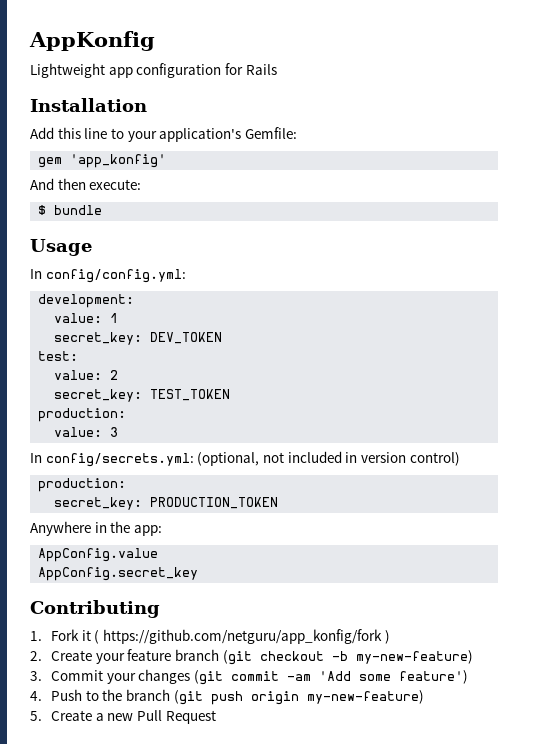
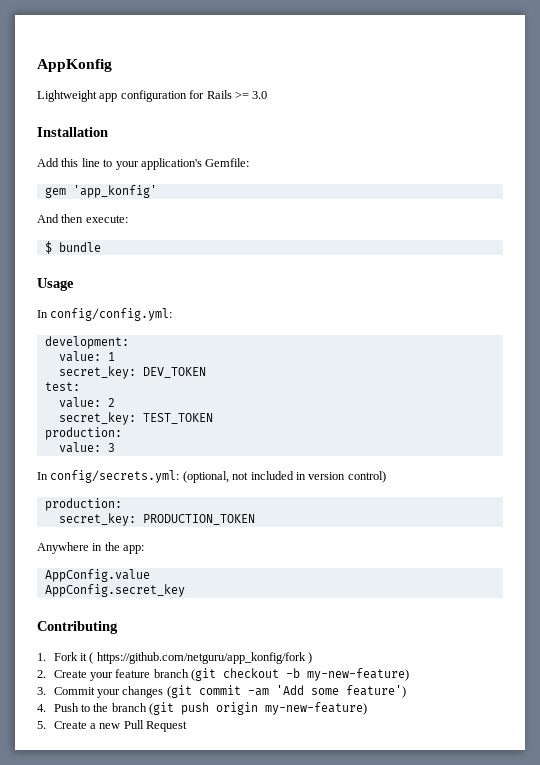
(277, 69) none -> [234,91,268,99] >= 3.0

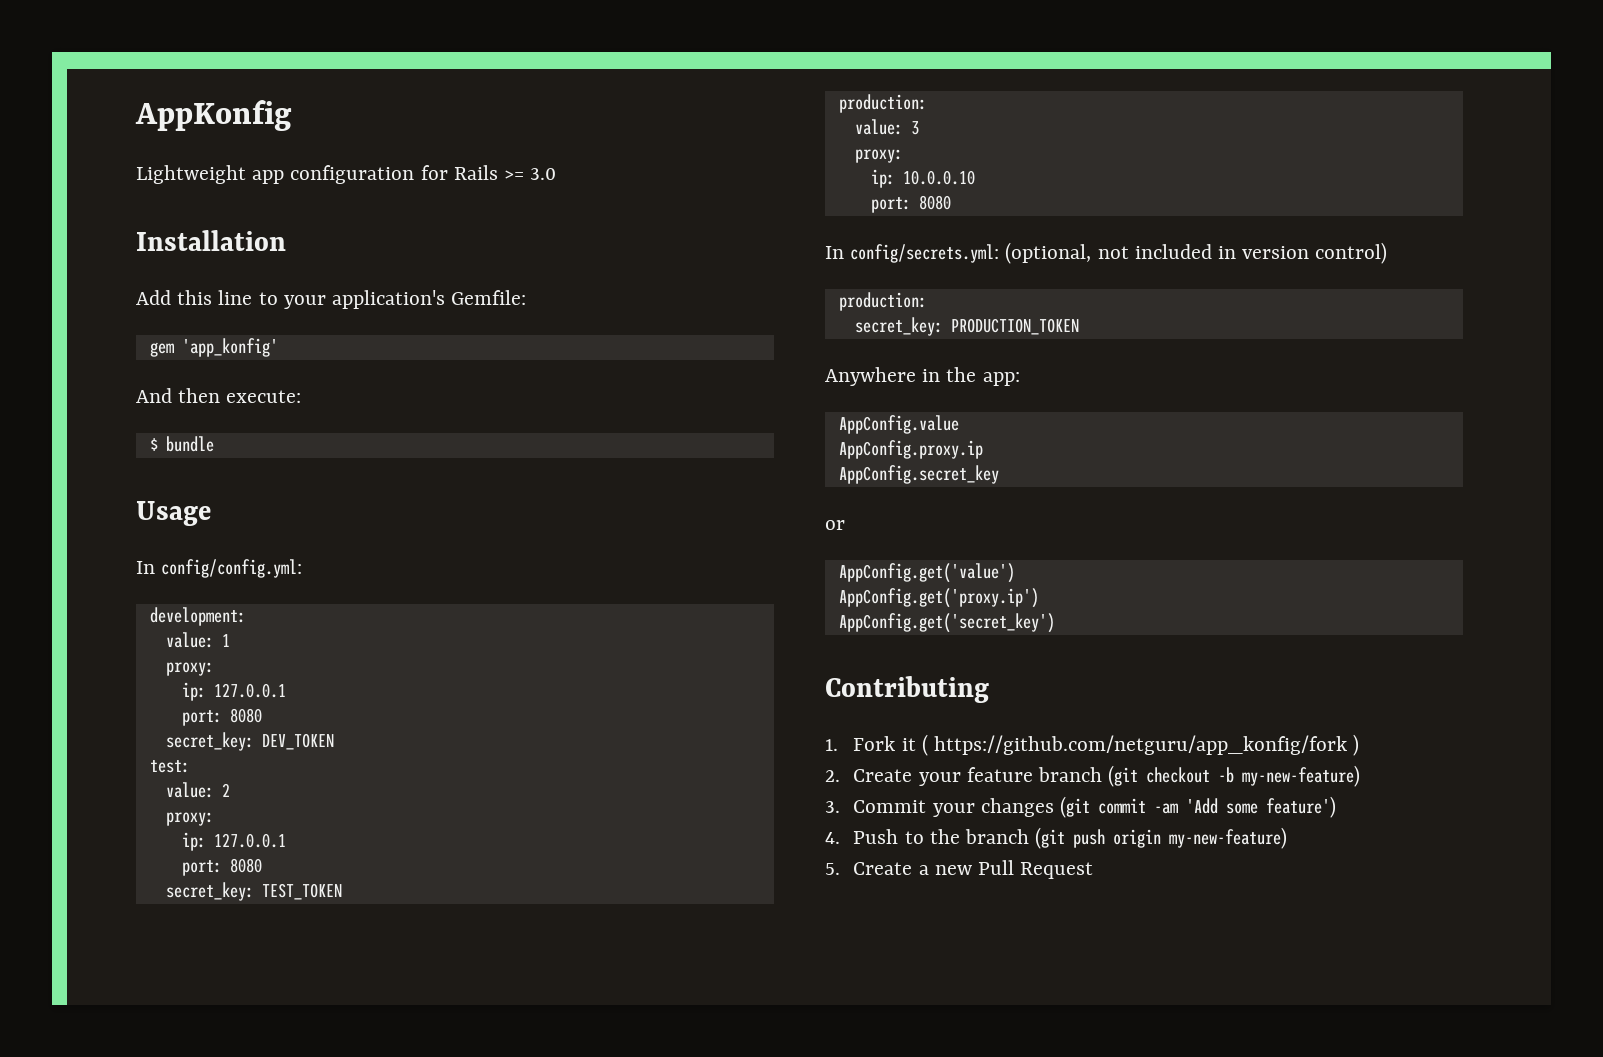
(115, 356) none -> [165,662,214,676] [181,682,286,701] [181,708,262,726] // proxy: // ip: 127.0.0.1 // port: 8080
(115, 402) none -> [165,812,214,826] [181,832,286,851] [181,858,262,876] // proxy: // ip: 127.0.0.1 // port: 8080
(115, 447) none -> [854,149,903,163] [870,169,975,188] [870,195,951,213] // proxy: // ip: 10.0.0.10 // port: 8080
(150, 575) none -> [838,440,983,459] // AppConfig.proxy.ip
(185, 590) none -> [825,520,845,530] [838,563,1015,583] [838,588,1039,608] [838,613,1055,633] // or // AppConfig.get('value') // AppConfig.get('proxy.ip') // AppConfig.get('secret_key')

